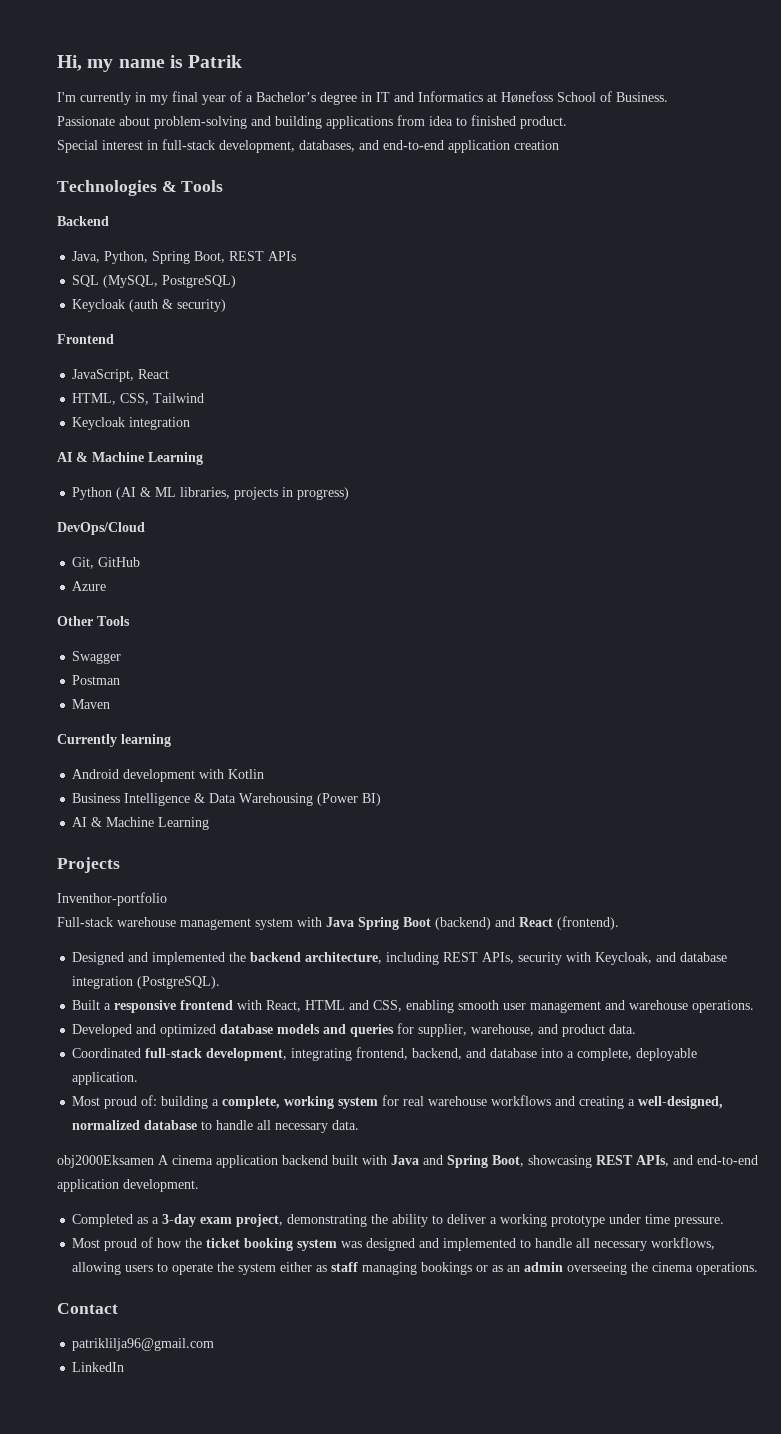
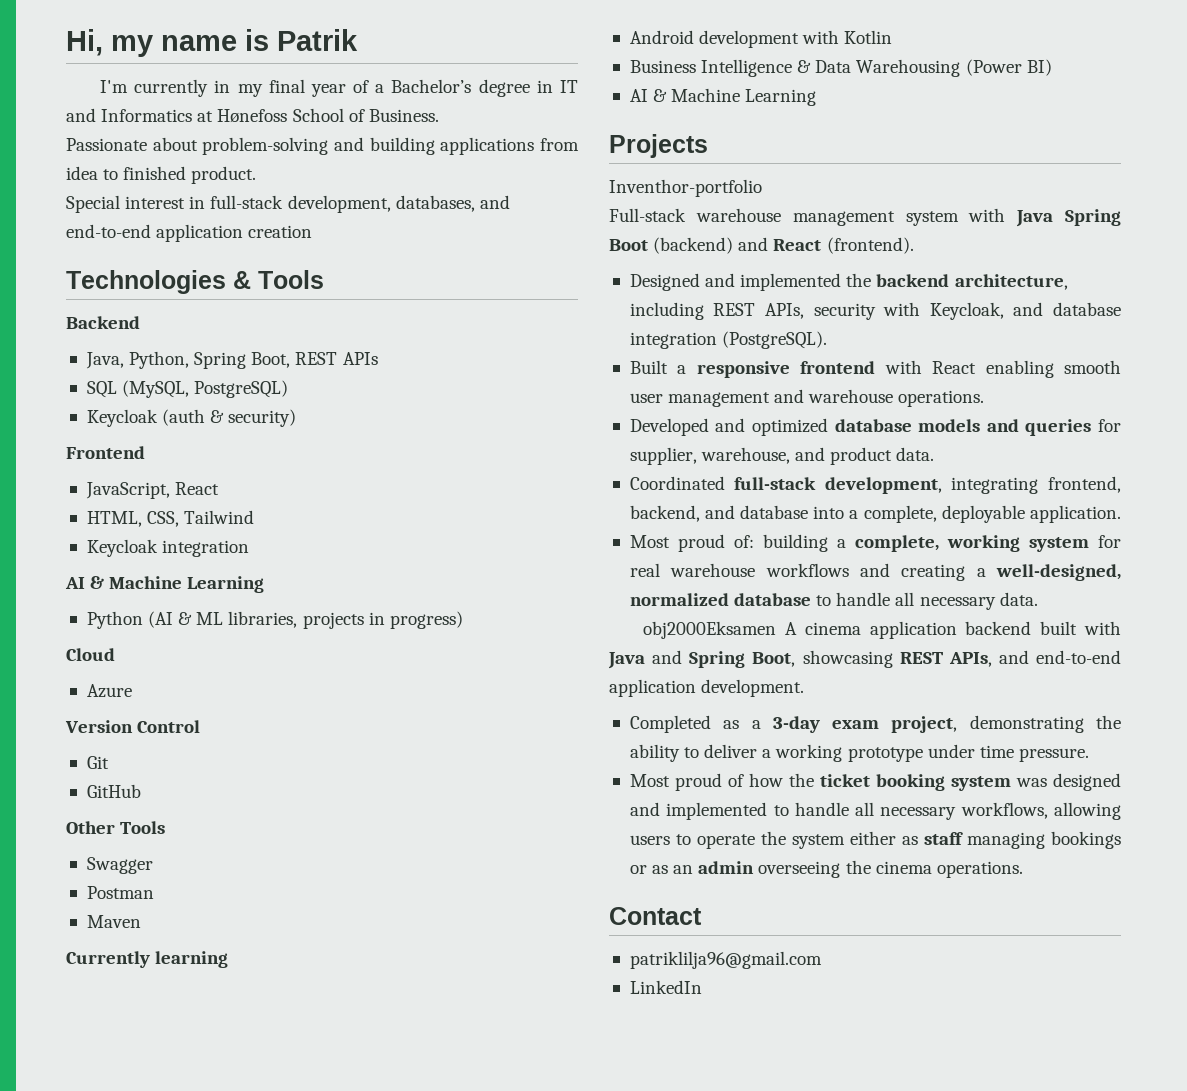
[57,522,145,535] [72,557,141,569] [72,581,107,591] DevOps/Cloud // Git, GitHub // Azure -> [66,648,115,661] [86,684,132,698] [65,720,201,733] [86,756,109,769] [86,784,141,798] Cloud // Azure // Version Control // Git // GitHub
[266,1000,403,1012] React, HTML and CSS, -> [932,361,977,374] React

